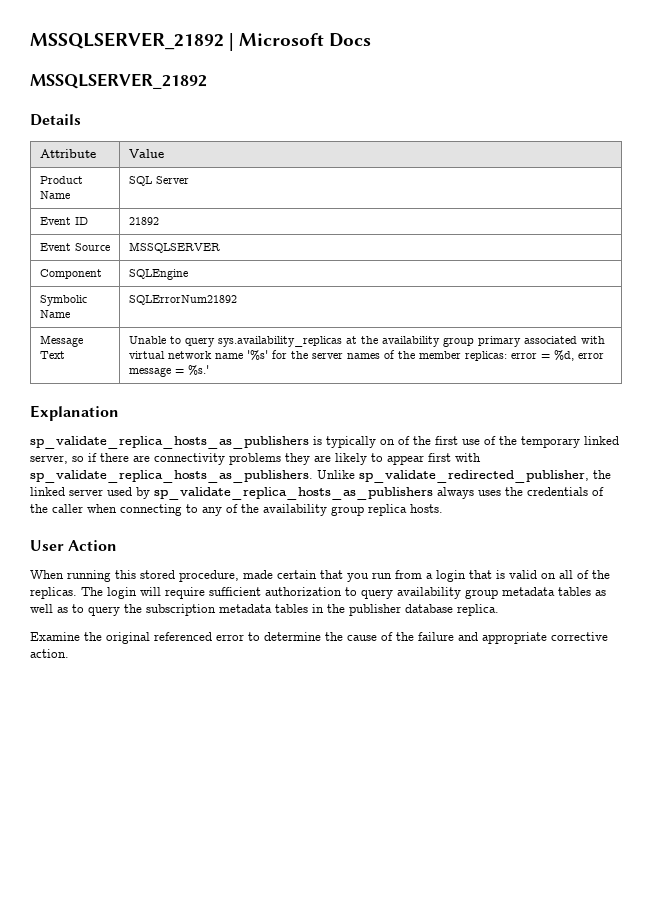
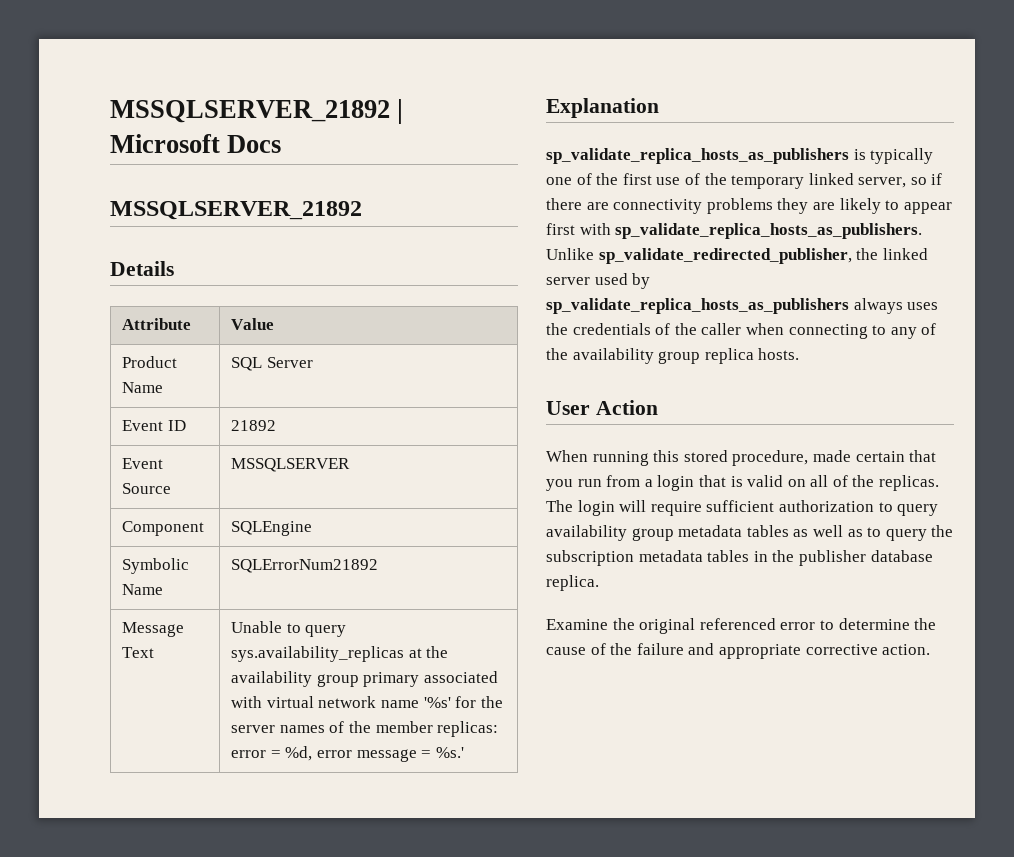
[380,439,395,445] on -> [546,177,572,185] one

